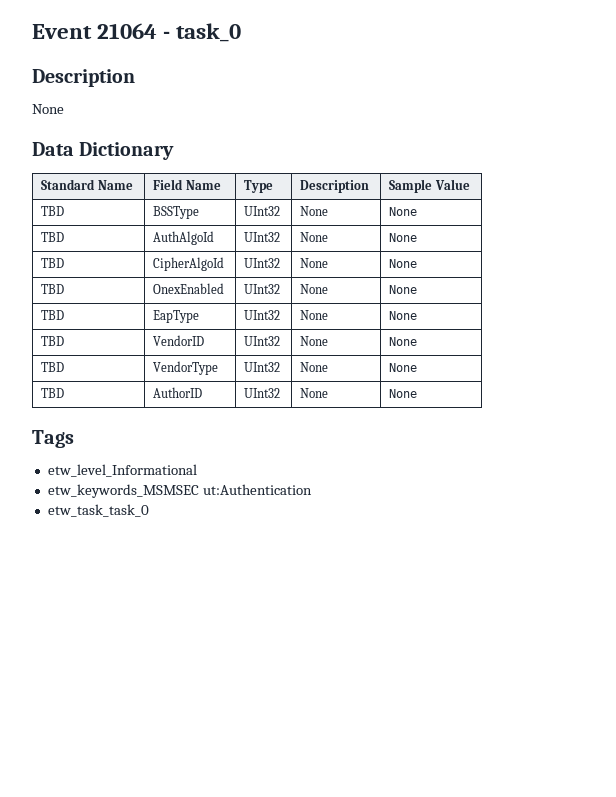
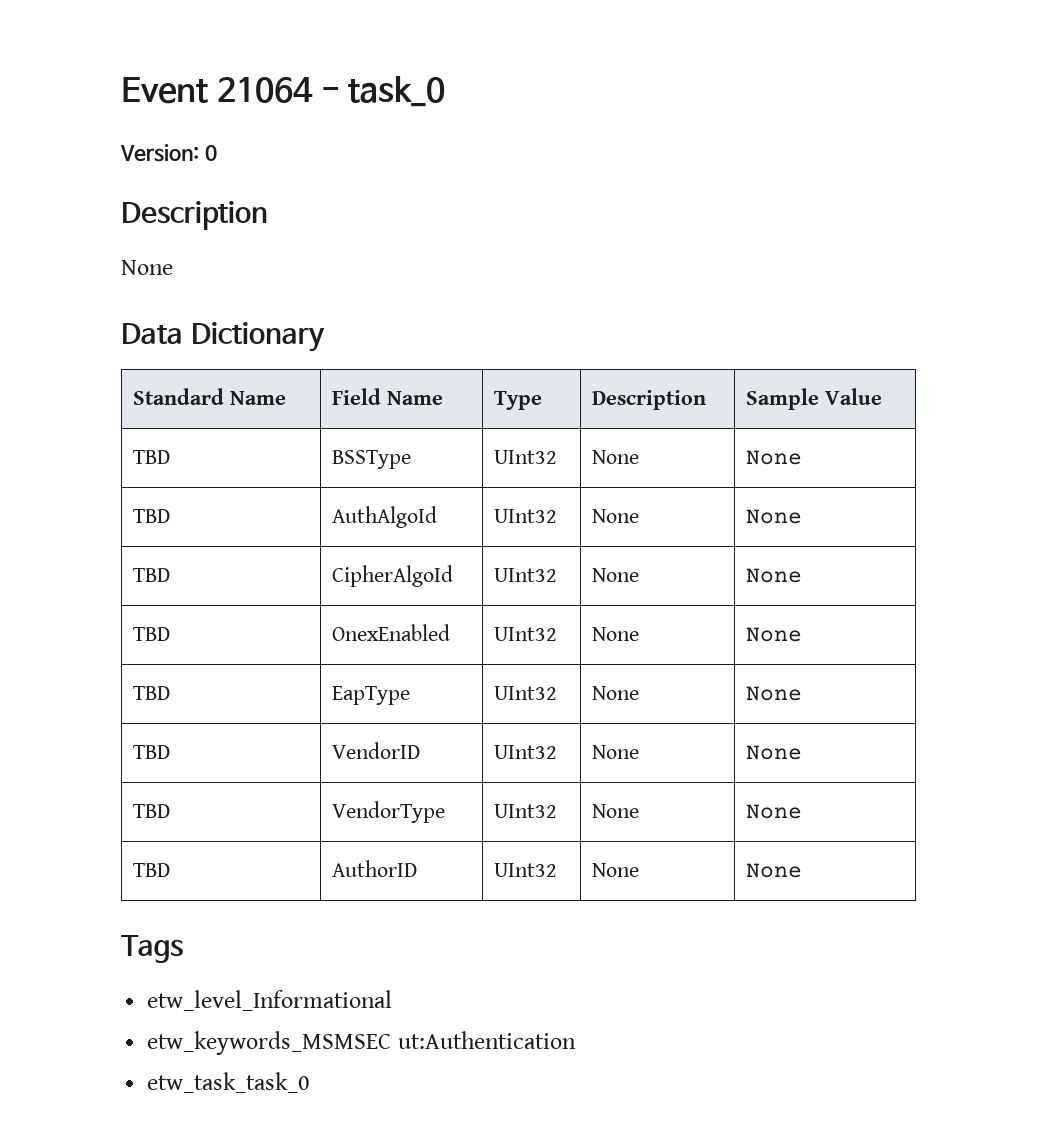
(242, 32) none -> [120,144,217,162] // Version: 0

